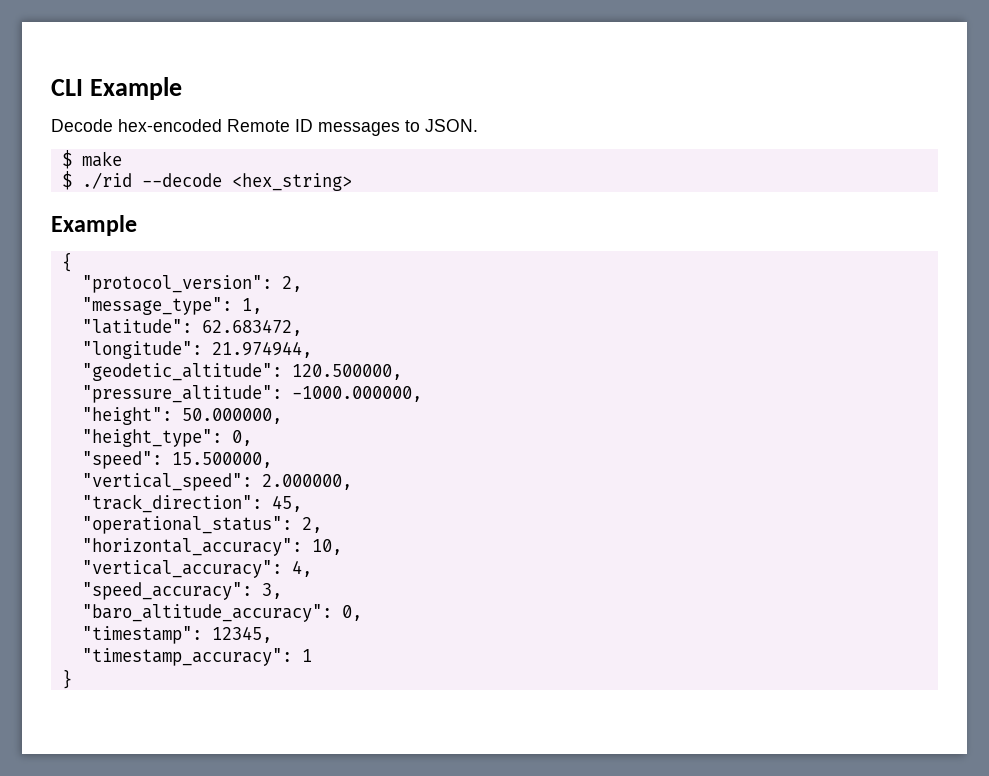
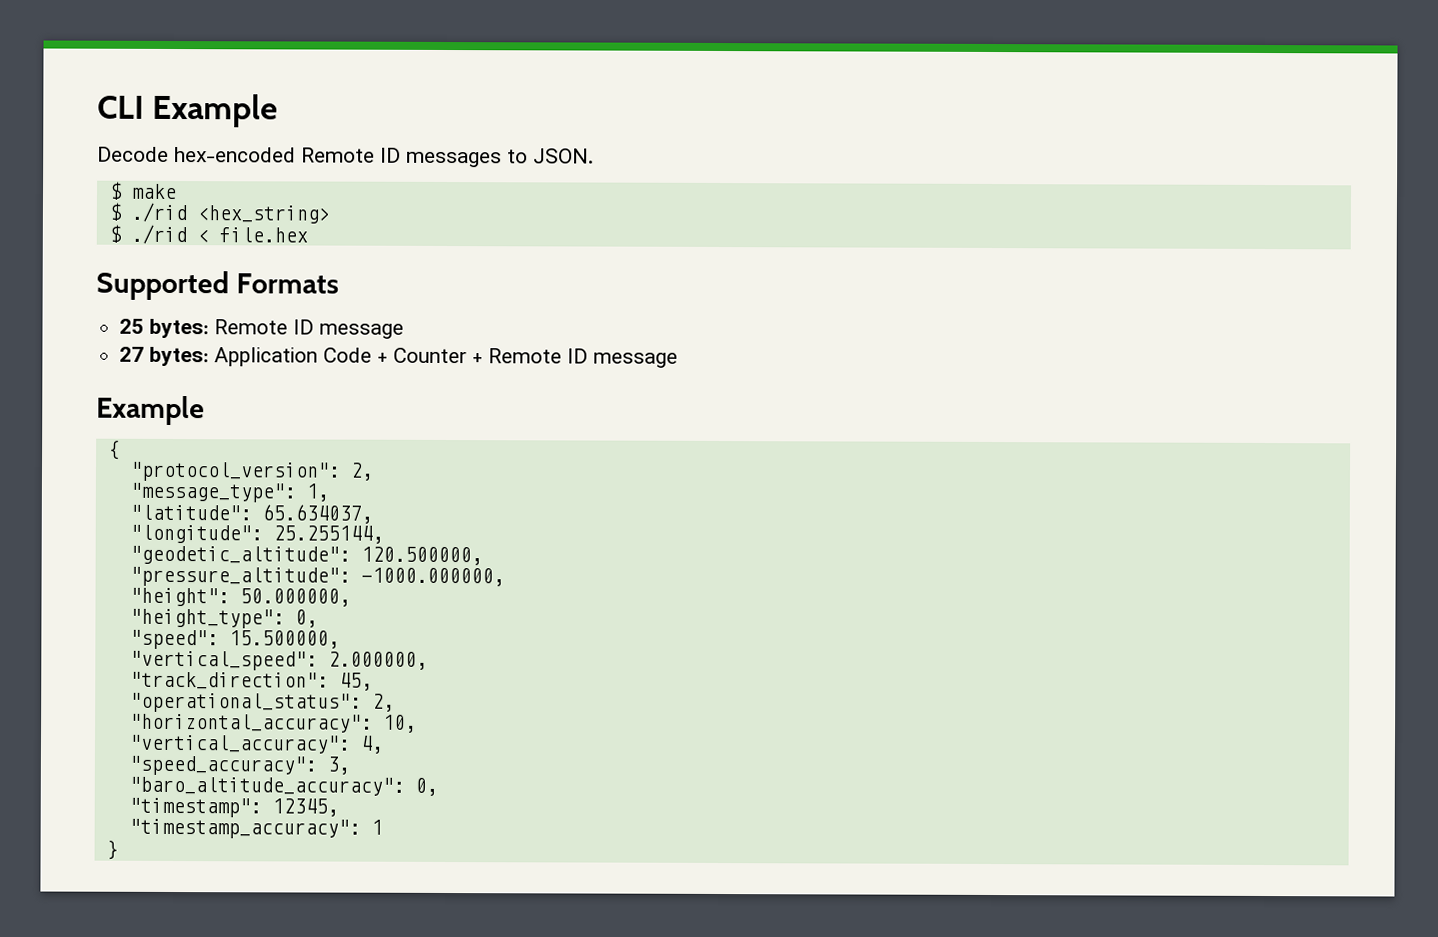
[141,173,222,187] --decode -> (187, 212) none
(352, 182) none -> [108,224,308,245] [96,270,339,301] [119,318,405,339] [119,346,679,368] // $ ./rid < file.hex // Supported Formats // 25 bytes: Remote ID message // 27 bytes: Application Code + Counter + Remote ID message
[201,319,302,336] 62.683472, -> [261,504,373,524] 65.634037,
[211,341,312,358] 21.974944, -> [272,525,384,544] 25.255144,

